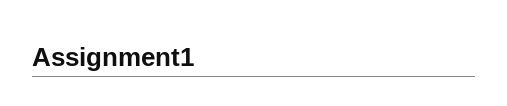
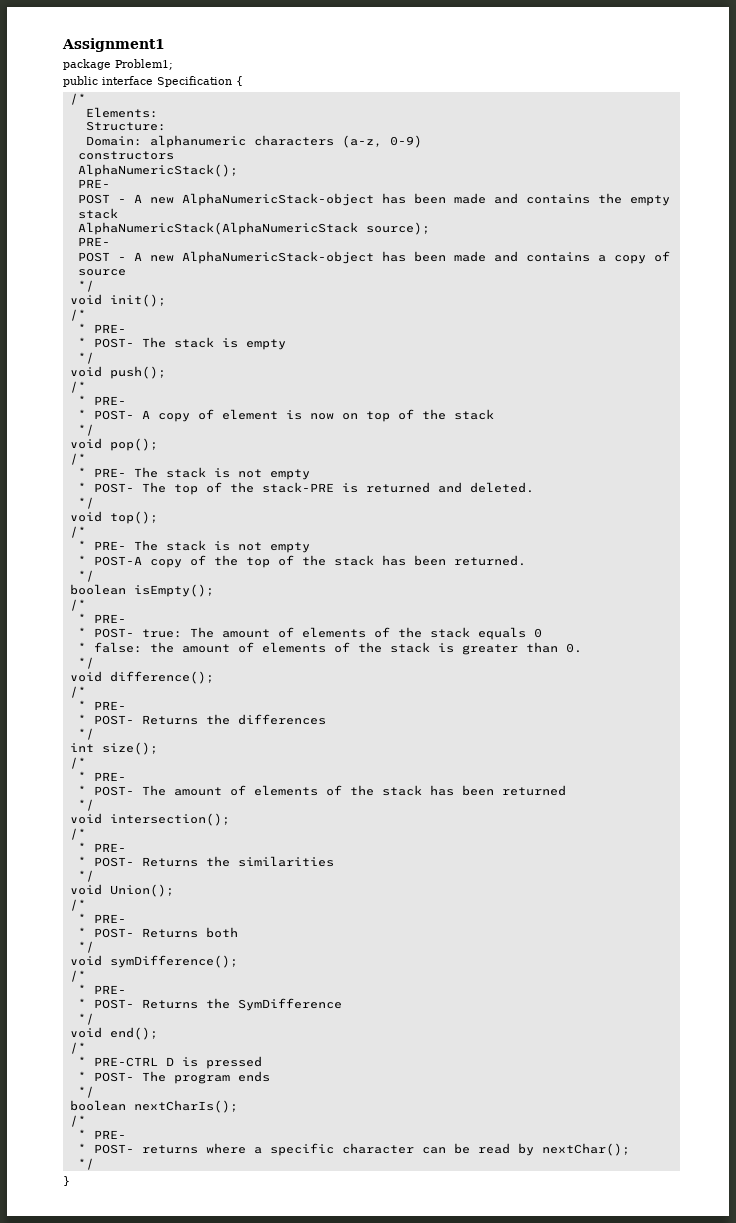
(194, 59) none -> [63,59,173,70] [63,76,243,87] [69,93,86,105] [85,107,158,118] [85,121,166,131] [85,135,422,148] [77,151,174,160] [77,164,238,177] [77,179,110,188] [77,193,670,206] [77,208,118,219] [77,222,430,235] [77,237,110,246] [77,251,670,264] [77,269,126,276] [77,280,94,292] [69,294,166,307] [69,309,86,321] [77,323,126,333] [77,337,286,350] [77,352,94,364] [69,366,166,379] [69,381,86,393] [77,395,126,405] [77,409,494,422] [77,424,94,436] [69,438,158,451] [69,453,86,465] [77,467,310,480] [77,482,534,495] [77,497,94,509] [69,511,158,524] [69,526,86,538] [77,540,310,553] [77,555,526,568] [77,570,94,582] [69,584,214,597] [69,599,86,611] [77,613,126,623] [77,627,542,640] [77,642,582,655] [77,657,94,669] [69,671,214,684] [69,686,86,698] [77,700,126,710] [77,714,326,725] [77,728,94,740] [69,742,158,755] [69,757,86,769] [77,771,126,781] [77,785,566,796] [77,799,94,811] [69,813,230,826] [69,828,86,840] [77,842,126,852] [77,856,334,867] [77,870,94,882] [69,884,174,897] [69,899,86,911] [77,913,126,923] [77,927,238,938] [77,941,94,953] [69,955,238,968] [69,970,86,982] [77,984,126,994] [77,998,342,1011] [77,1013,94,1025] [69,1027,158,1040] [69,1042,86,1054] [77,1056,262,1069] [77,1071,270,1084] [77,1086,94,1098] [69,1100,238,1113] [69,1115,86,1127] [77,1129,126,1139] [77,1143,630,1156] [77,1158,94,1170] [63,1176,70,1186] // package Problem1; // public interface Specification { // /* // Elements: // Structure: // Domain: alphanumeric characters (a-z, 0-9) // constructors // AlphaNumericStack(); // PRE- // POST - A new AlphaNumericStack-object has been made and contains the empty stack // AlphaNumericStack(AlphaNumericStack source); // PRE- // POST - A new AlphaNumericStack-object has been made and contains a copy of source // */ // void init(); // /* // * PRE- // * POST- The stack is empty // */ // void push(); // /* // * PRE- // * POST- A copy of element is now on top of the stack // */ // void pop(); // /* // * PRE- The stack is not empty // * POST- The top of the stack-PRE is returned and deleted. // */ // void top(); // /* // * PRE- The stack is not empty // * POST-A copy of the top of the stack has been returned. // */ // boolean isEmpty(); // /* // * PRE- // * POST- true: The amount of elements of the stack equals 0 // * false: the amount of elements of the stack is greater than 0. // */ // void difference(); // /* // * PRE- // * POST- Returns the differences // */ // int size(); // /* // * PRE- // * POST- The amount of elements of the stack has been returned // */ // void intersection(); // /* // * PRE- // * POST- Returns the similarities // */ // void Union(); // /* // * PRE- // * POST- Returns both // */ // void symDifference(); // /* // * PRE- // * POST- Returns the SymDifference // */ // void end(); // /* // * PRE-CTRL D is pressed // * POST- The program ends // */ // boolean nextCharIs(); // /* // * PRE- // * POST- returns where a specific character can be read by nextChar(); // */ // }

